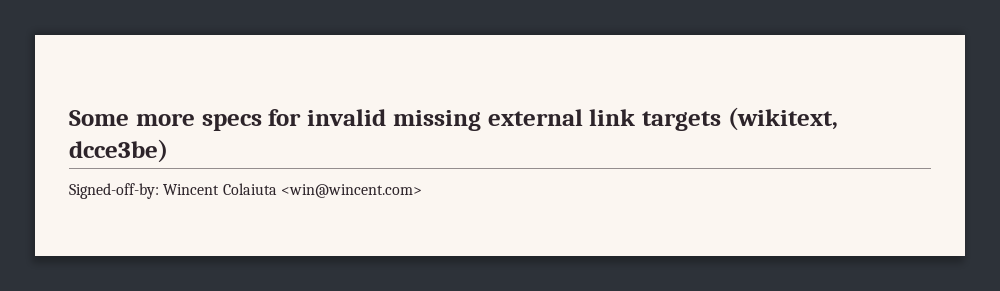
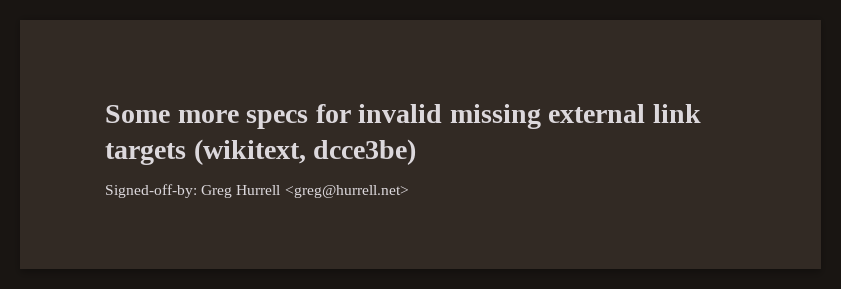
[163,183,422,198] Wincent Colaiuta <win@wincent.com> -> [201,185,409,198] Greg Hurrell <greg@hurrell.net>

